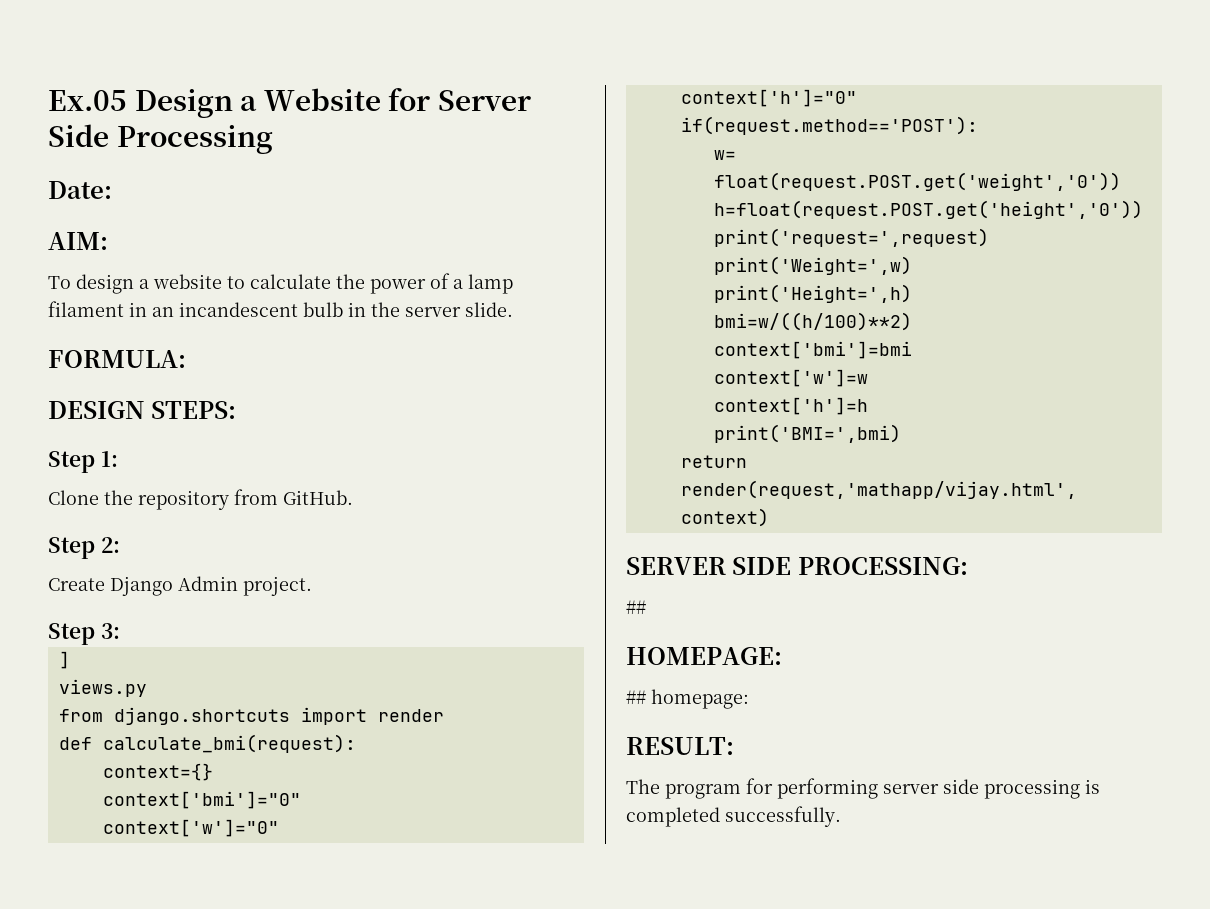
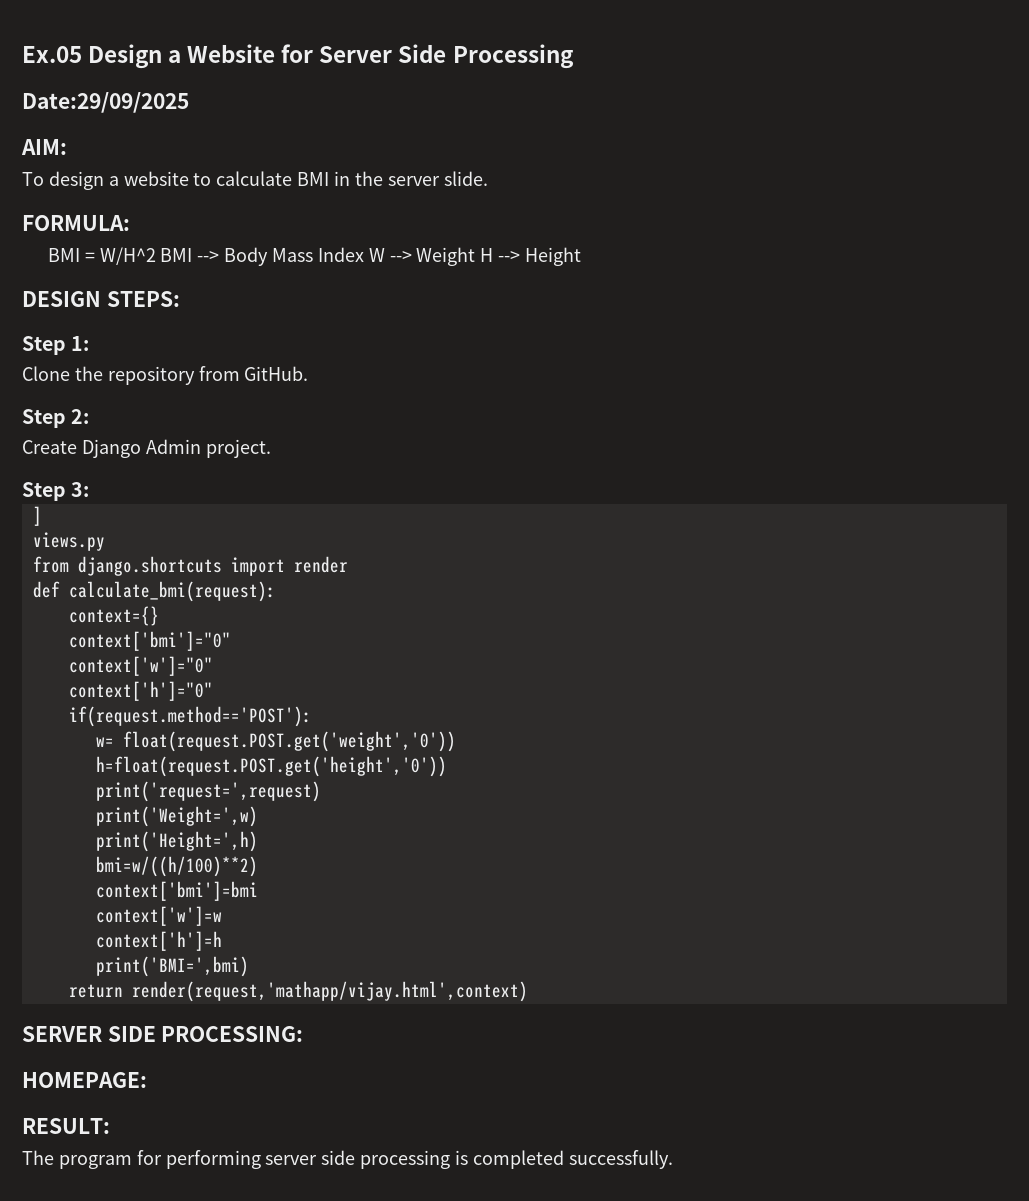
[48,181,112,199] Date: -> [22,92,189,113] Date:29/09/2025
[336,273,513,294] [48,301,343,317] the power of a lamp filament in an incandescent bulb -> [297,172,330,186] BMI
(186, 359) none -> [47,247,581,266] // BMI = W/H^2 BMI --> Body Mass Index W --> Weight H --> Height
[626,600,646,614] // ## -> (304, 1034) none
[626,689,749,709] // ## homepage: -> (147, 1080) none

